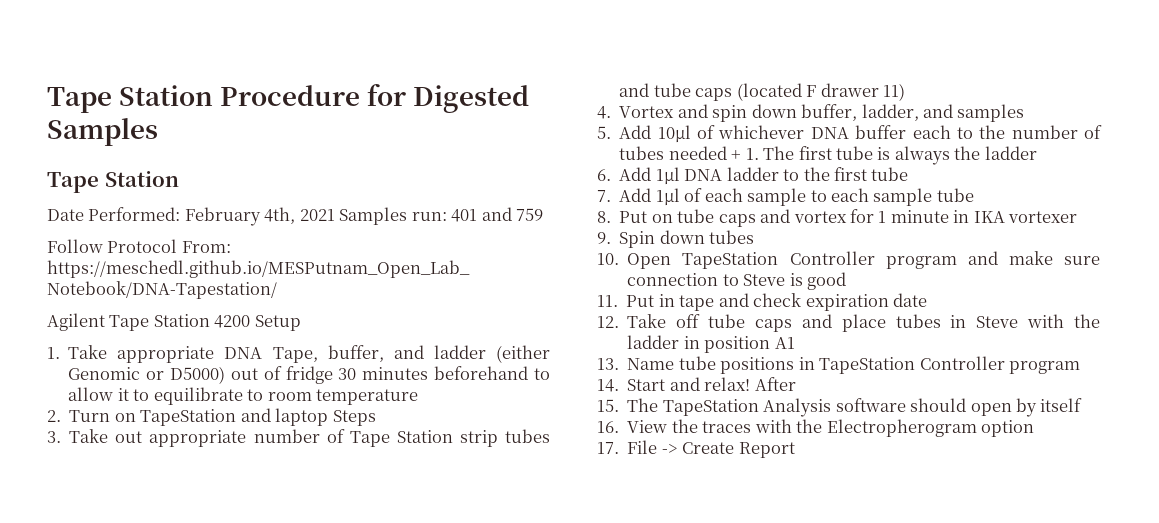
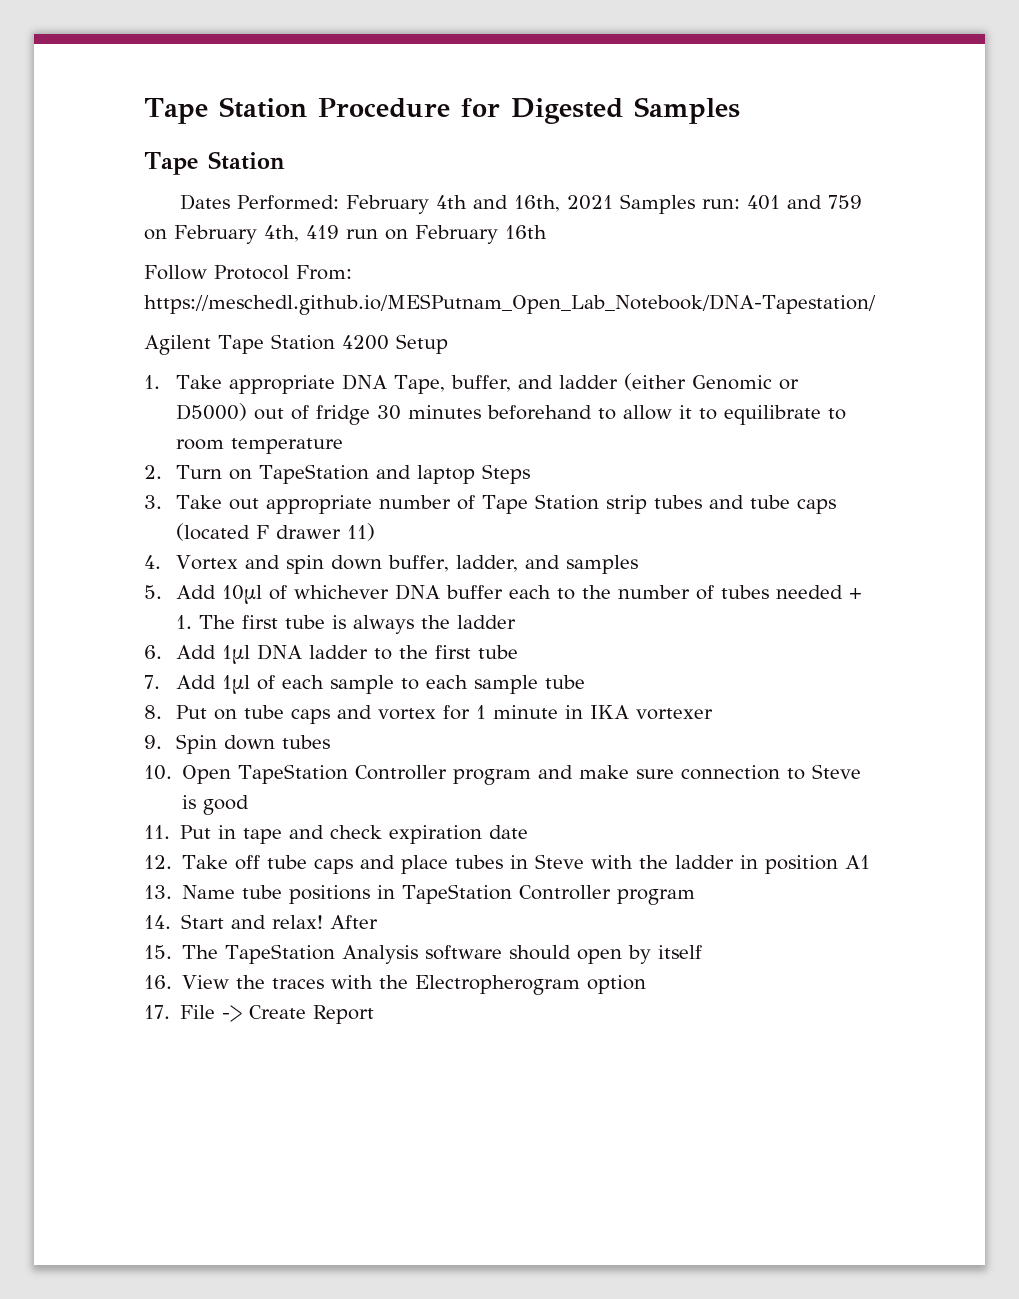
[47,209,84,221] Date -> [180,194,231,210] Dates
[264,207,296,224] 4th, -> [436,195,561,212] 4th and 16th,
(544, 214) none -> [144,225,547,244] on February 4th, 419 run on February 16th

